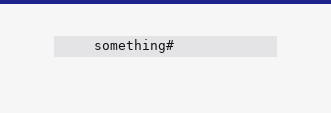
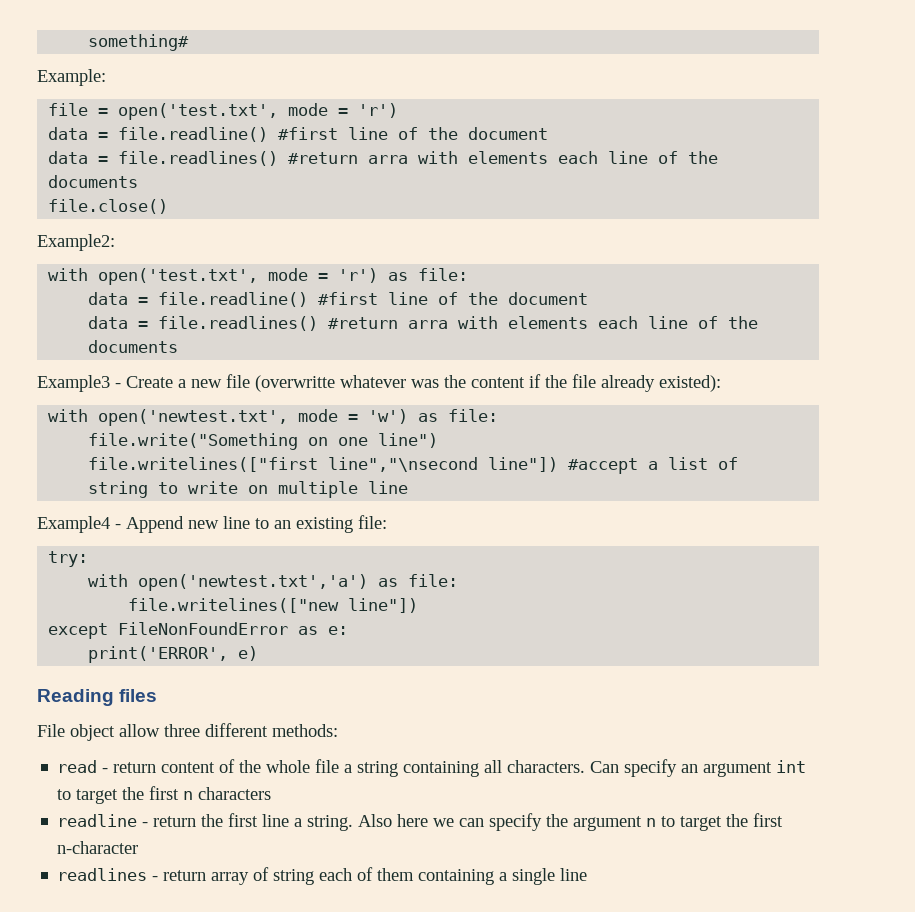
(175, 46) none -> [37,69,106,86] [48,103,399,120] [48,127,549,142] [48,151,719,166] [48,175,139,188] [48,199,169,214] [37,234,115,251] [48,268,469,285] [88,292,589,307] [88,316,759,331] [88,340,179,353] [37,374,721,392] [48,409,499,426] [88,433,439,450] [88,457,739,474] [88,481,409,498] [37,515,387,533] [48,551,89,567] [88,574,459,591] [128,598,419,613] [48,622,349,639] [88,646,259,663] [37,689,158,706] [37,723,338,741] [57,759,807,777] [57,786,272,804] [57,813,784,831] [57,841,139,854] [57,867,588,885] // Example: // file = open('test.txt', mode = 'r') // data = file.readline() #first line of the document // data = file.readlines() #return arra with elements each line of the documents // file.close() // Example2: // with open('test.txt', mode = 'r') as file: // data = file.readline() #first line of the document // data = file.readlines() #return arra with elements each line of the documents // Example3 - Create a new file (overwritte whatever was the content if the file already existed): // with open('newtest.txt', mode = 'w') as file: // file.write("Something on one line") // file.writelines(["first line","\nsecond line"]) #accept a list of string to write on multiple line // Example4 - Append new line to an existing file: // try: // with open('newtest.txt','a') as file: // file.writelines(["new line"]) // except FileNonFoundError as e: // print('ERROR', e) // Reading files // File object allow three different methods: // read - return content of the whole file a string containing all characters. Can specify an argument int to target the first n characters // readline - return the first line a string. Also here we can specify the argument n to target the first n-character // readlines - return array of string each of them containing a single line

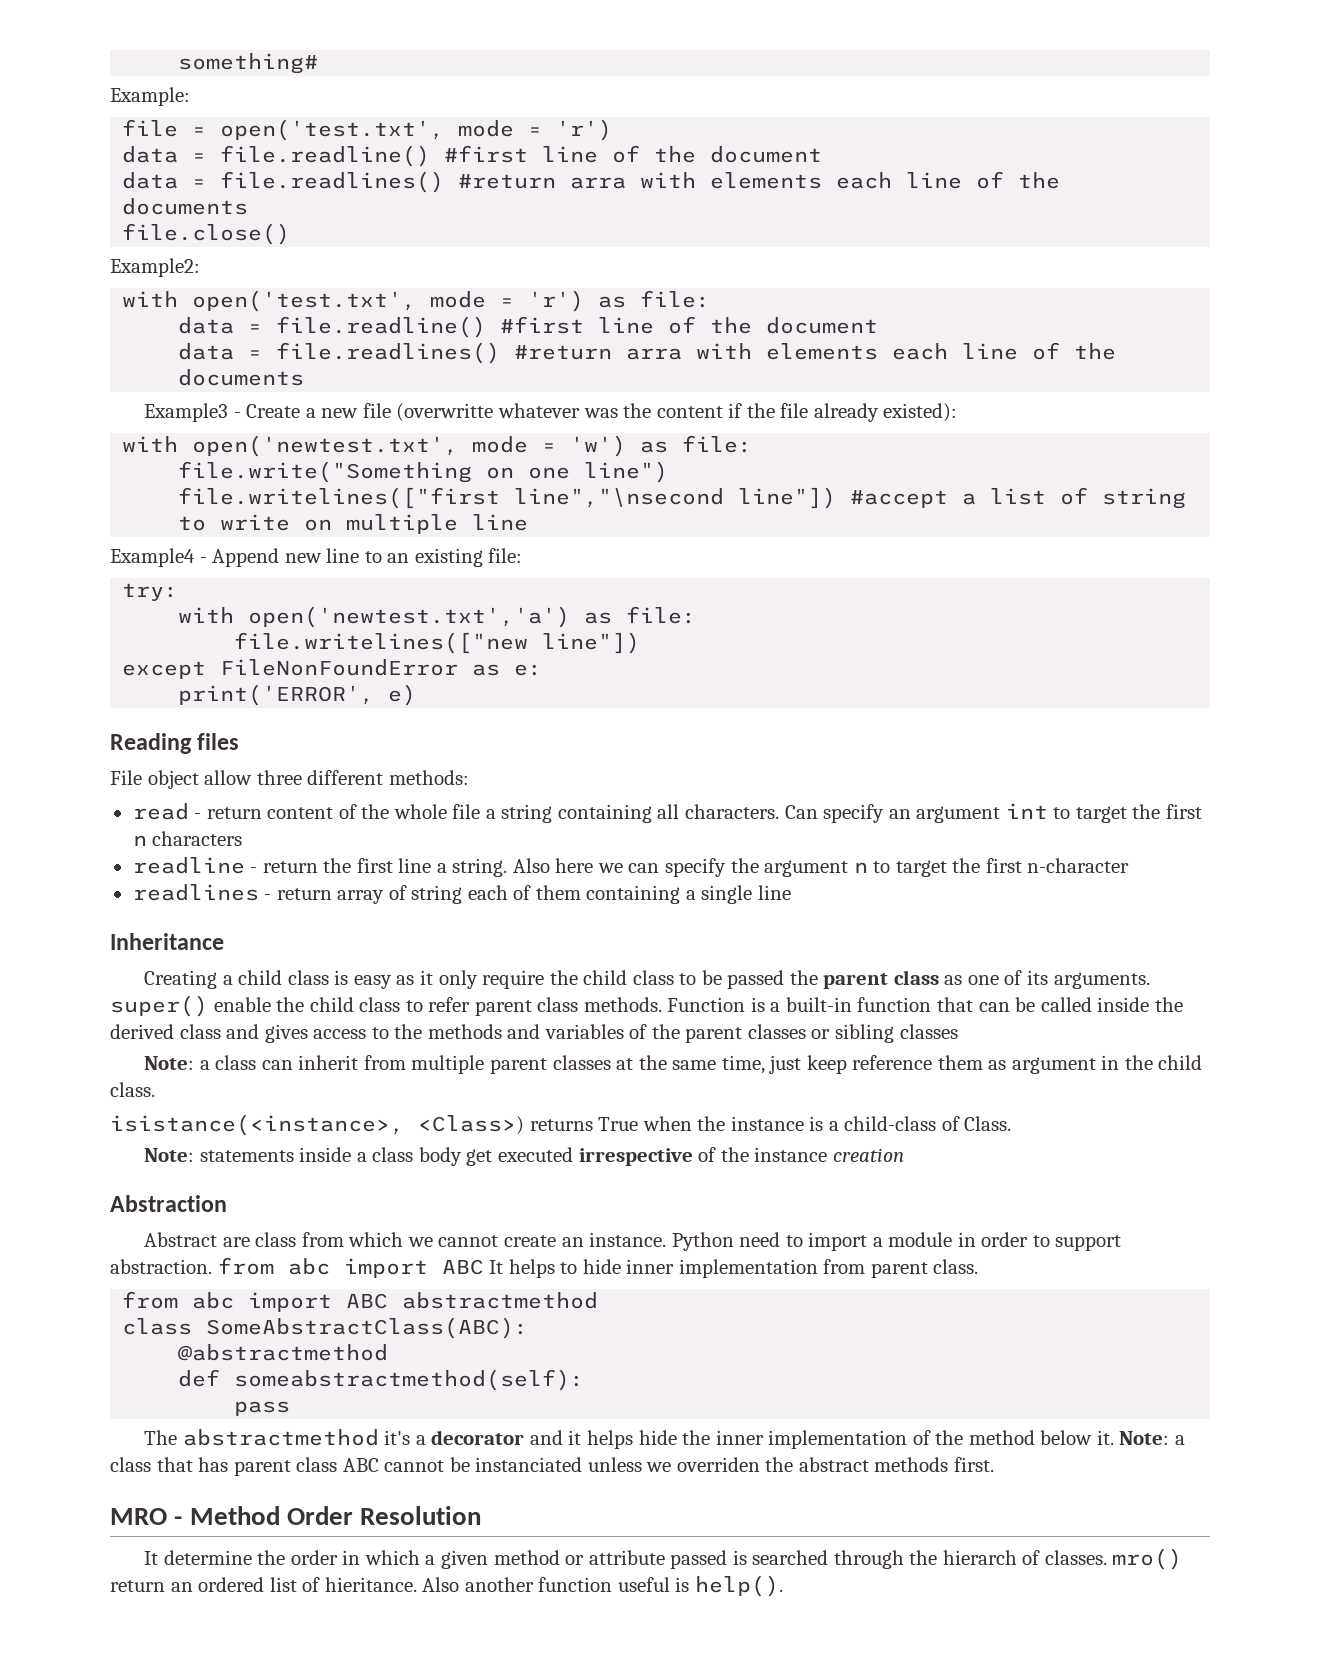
(588, 874) none -> [110,933,224,950] [144,970,1150,989] [110,995,1183,1017] [110,1024,958,1043] [144,1055,1203,1074] [110,1082,155,1097] [110,1114,1012,1136] [144,1147,904,1166] [110,1195,227,1212] [144,1232,1122,1251] [110,1257,979,1278] [122,1291,599,1312] [122,1317,529,1339] [178,1344,389,1361] [178,1369,585,1391] [234,1401,291,1416] [144,1429,1185,1449] [110,1457,995,1476] [110,1506,482,1525] [144,1548,1183,1570] [110,1575,783,1597] // Inheritance // Creating a child class is easy as it only require the child class to be passed the parent class as one of its arguments. super() enable the child class to refer parent class methods. Function is a built-in function that can be called inside the derived class and gives access to the methods and variables of the parent classes or sibling classes // Note: a class can inherit from multiple parent classes at the same time, just keep reference them as argument in the child class. // isistance(<instance>, <Class>) returns True when the instance is a child-class of Class. // Note: statements inside a class body get executed irrespective of the instance creation // Abstraction // Abstract are class from which we cannot create an instance. Python need to import a module in order to support abstraction. from abc import ABC It helps to hide inner implementation from parent class. // from abc import ABC abstractmethod // class SomeAbstractClass(ABC): // @abstractmethod // def someabstractmethod(self): // pass // The abstractmethod it's a decorator and it helps hide the inner implementation of the method below it. Note: a class that has parent class ABC cannot be instanciated unless we overriden the abstract methods first. // MRO - Method Order Resolution // It determine the order in which a given method or attribute passed is searched through the hierarch of classes. mro() return an ordered list of hieritance. Also another function useful is help().

